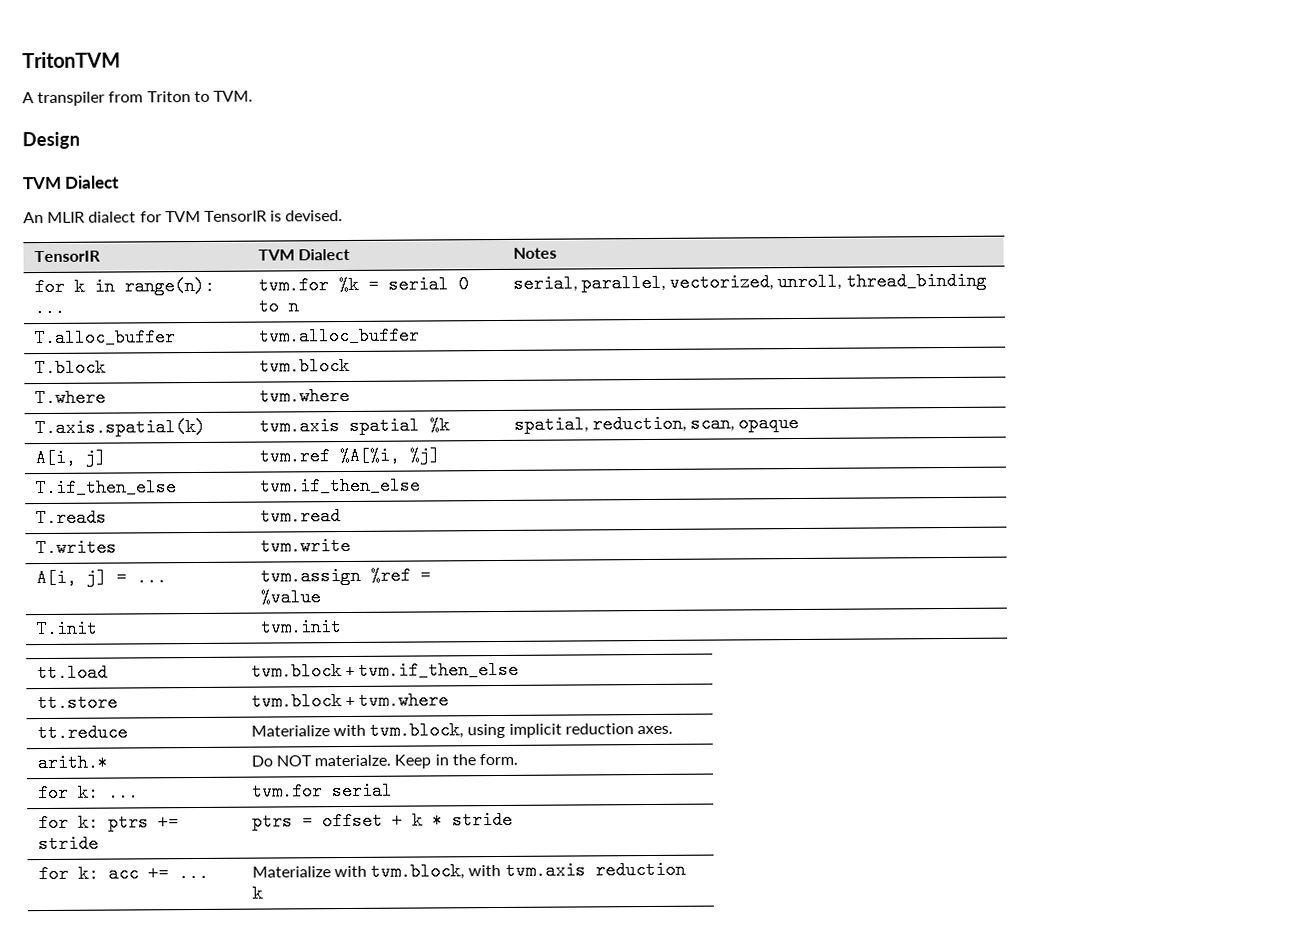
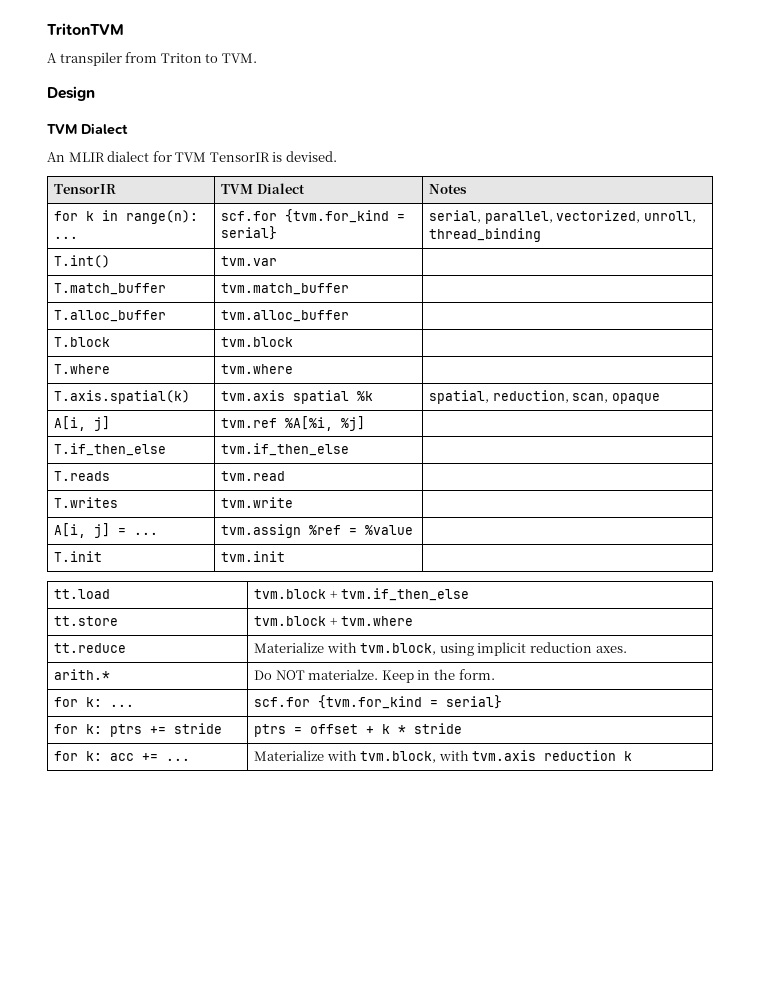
[257,275,469,295] [257,297,299,316] tvm.for %k = serial 0 to n -> [221,209,406,223] [221,226,278,240] scf.for {tvm.for_kind = serial}
(987, 281) none -> [54,255,111,268] [221,256,278,266] [54,283,167,295] [221,283,350,295] // T.int() | tvm.var | // T.match_buffer | tvm.match_buffer |
[251,781,393,801] tvm.for serial -> [254,695,503,709] scf.for {tvm.for_kind = serial}

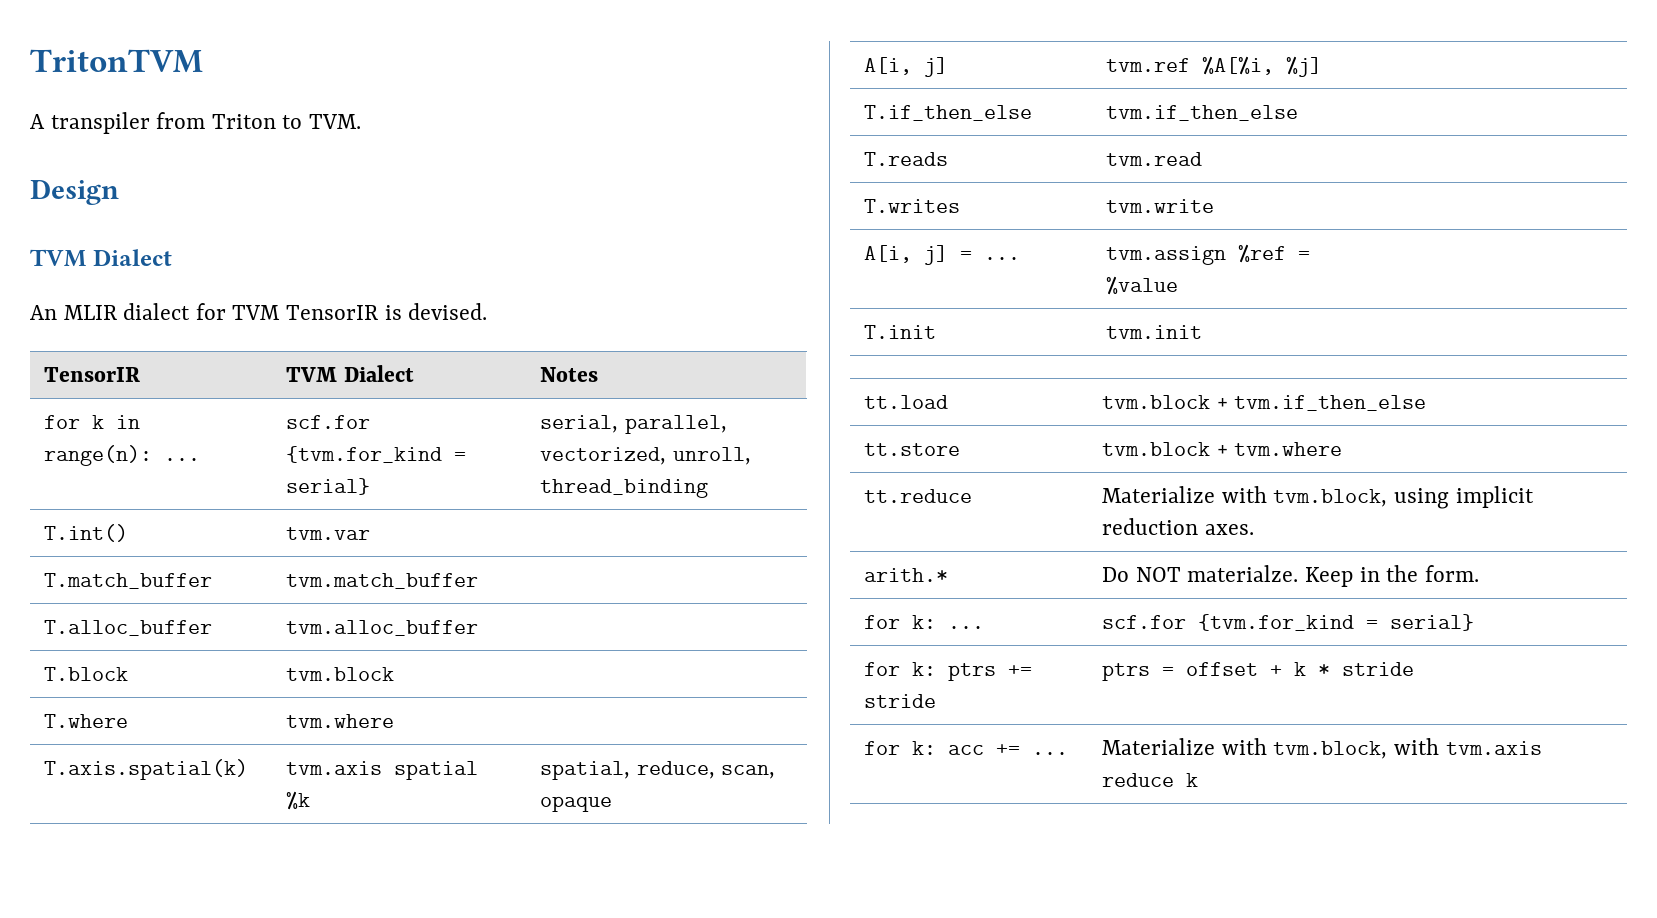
[492,390,569,403] reduction, -> [636,761,715,779] reduce,
[544,750,617,761] reduction -> [1102,773,1175,787] reduce

